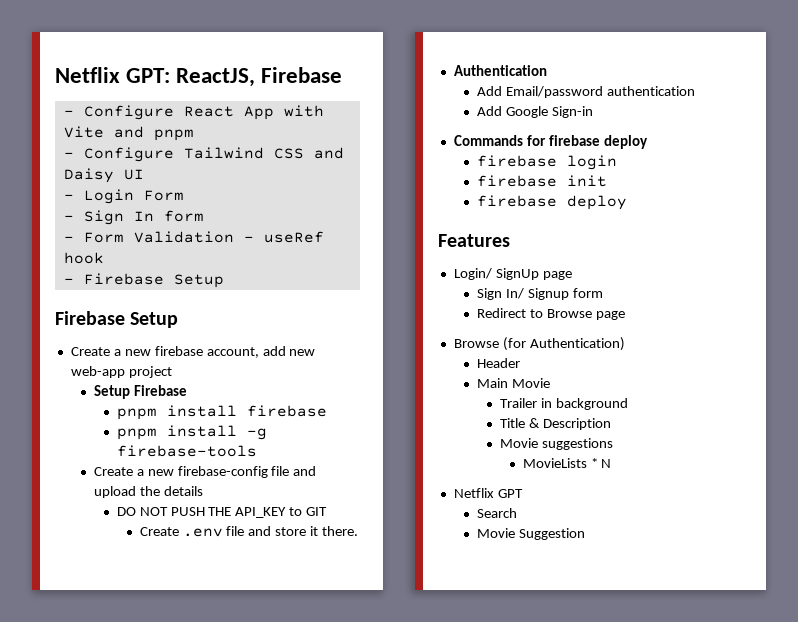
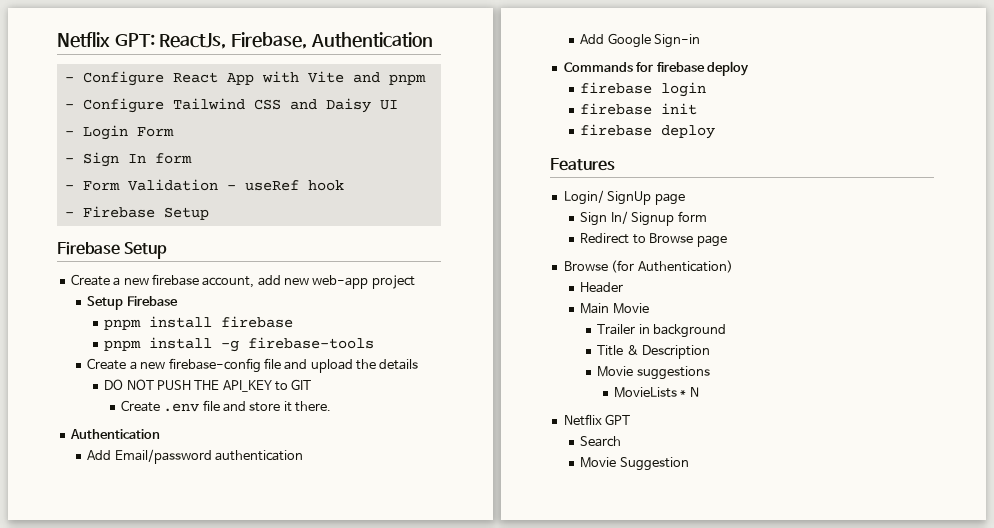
[176,67,343,87] ReactJS, Firebase -> [159,32,433,49] ReactJs, Firebase, Authentication

